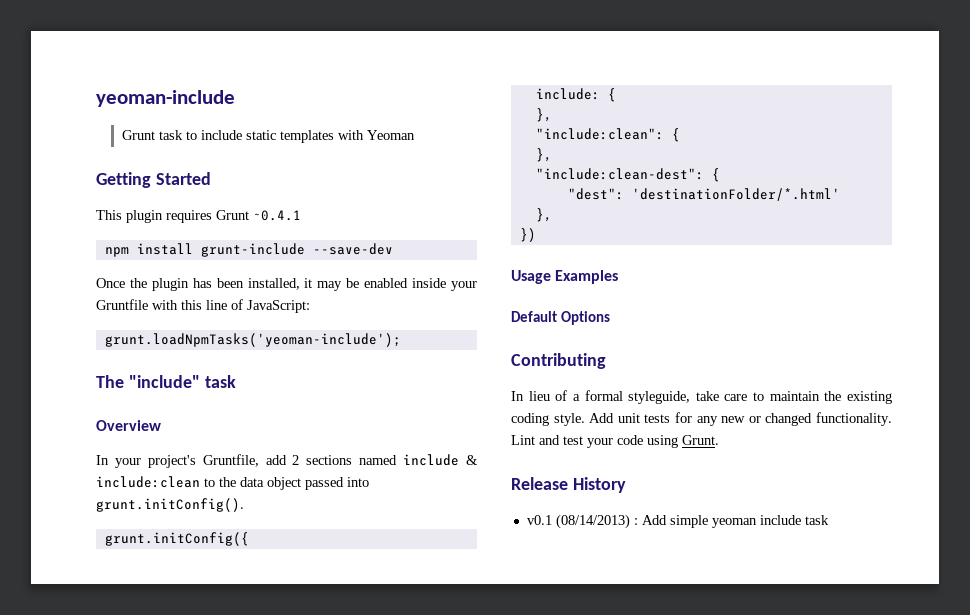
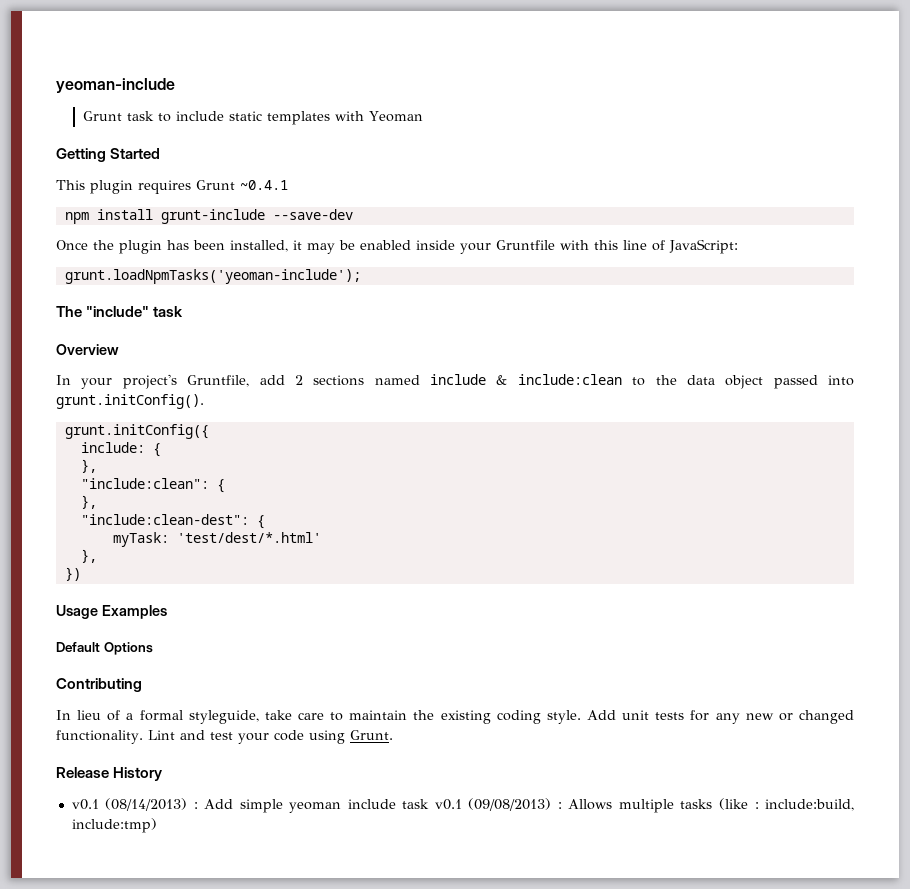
[567,188,840,201] "dest": 'destinationFolder/*.html' -> [112,532,321,547] myTask: 'test/dest/*.html'
(829, 520) none -> [434,798,854,813] [71,818,157,833] v0.1 (09/08/2013) : Allows multiple tasks (like : include:build, include:tmp)

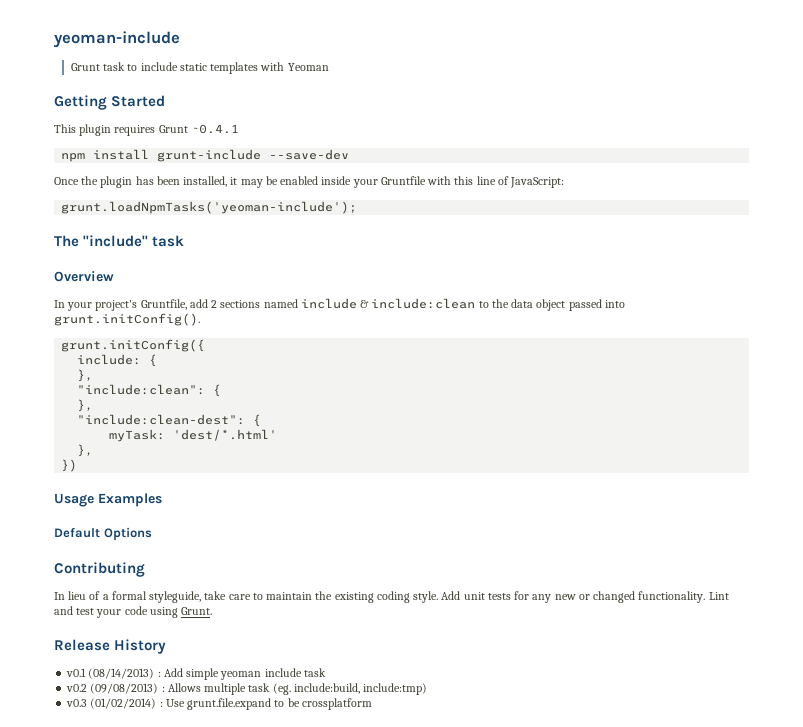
[176,532,321,543] 'test/dest/*.html' -> [173,429,278,441] 'dest/*.html'
[434,799,462,810] v0.1 -> [66,684,88,692] // v0.2
[680,798,759,810] tasks (like : -> [248,683,291,695] task (eg.
(157, 825) none -> [66,698,372,710] // v0.3 (01/02/2014) : Use grunt.file.expand to be crossplatform

